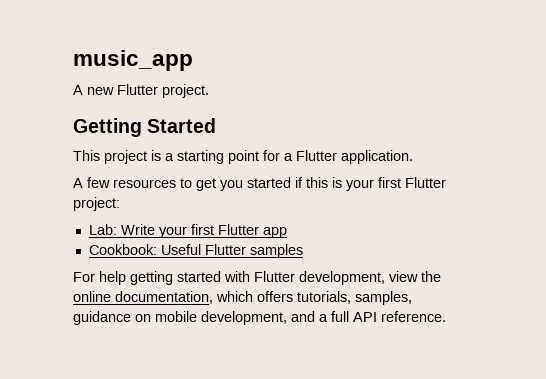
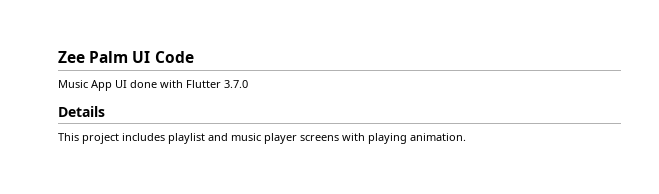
[73,50,193,71] [73,84,209,98] [73,118,217,137] [73,150,413,164] [73,177,446,191] [73,197,120,211] [88,224,287,238] [88,244,303,258] [73,271,441,285] [73,291,412,305] [73,311,446,325] music_app // A new Flutter project. // Getting Started // This project is a starting point for a Flutter application. // A few resources to get you started if this is your first Flutter project: // Lab: Write your first Flutter app // Cookbook: Useful Flutter samples // For help getting started with Flutter development, view the online documentation, which offers tutorials, samples, guidance on mobile development, and a full API reference. -> [58,51,194,63] [58,80,248,91] [58,106,105,117] [58,133,466,144] Zee Palm UI Code // Music App UI done with Flutter 3.7.0 // Details // This project includes playlist and music player screens with playing animation.

